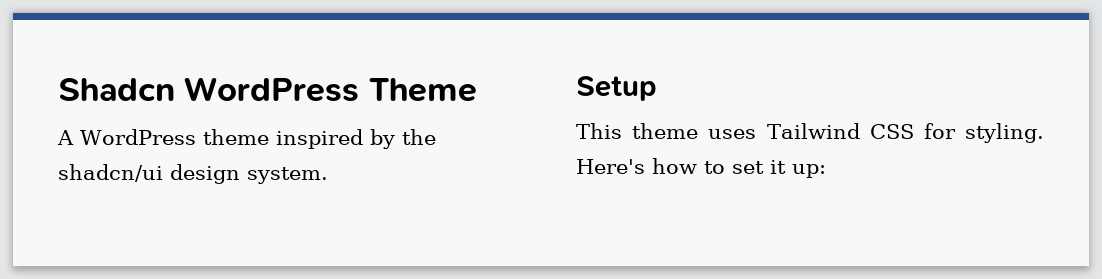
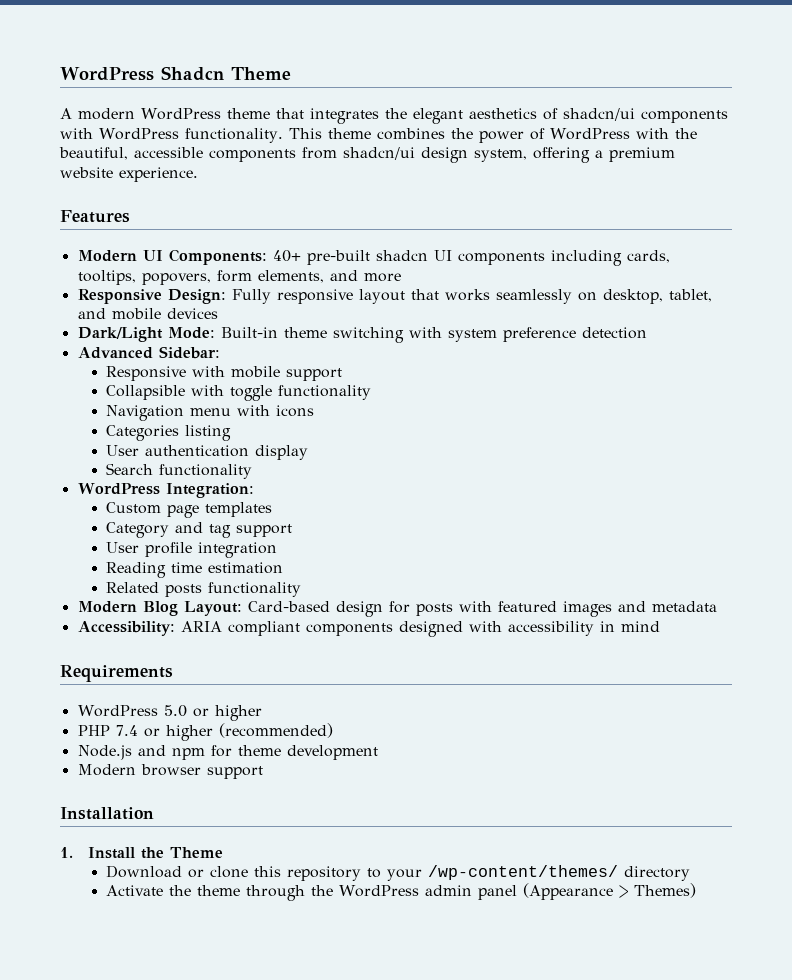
[58,77,360,102] Shadcn WordPress -> [60,66,224,81] WordPress Shadcn
(74, 137) none -> [78,108,135,120] modern
[275,129,436,149] [58,164,328,184] [576,76,657,101] [576,123,1044,143] [576,158,826,178] inspired by the shadcn/ui design system. // Setup // This theme uses Tailwind CSS for styling. Here's how to set it up: -> [275,108,728,124] [60,128,697,143] [59,147,675,163] [60,167,198,182] [60,210,130,223] [77,249,670,266] [77,270,401,285] [77,289,712,304] [77,308,218,320] [77,327,647,343] [77,346,220,359] [105,366,342,381] [105,385,371,401] [105,405,314,421] [105,425,231,441] [105,445,308,460] [105,463,252,479] [77,483,254,498] [105,502,272,518] [105,522,292,538] [105,542,277,558] [105,562,283,578] [105,582,301,597] [77,601,717,617] [77,621,660,637] [60,665,173,682] [77,705,262,721] [77,723,333,741] [77,745,378,760] [77,764,263,779] [60,807,154,820] [60,847,224,859] [105,865,690,881] [105,883,696,901] that integrates the elegant aesthetics of shadcn/ui components with WordPress functionality. This theme combines the power of WordPress with the beautiful, accessible components from shadcn/ui design system, offering a premium website experience. // Features // Modern UI Components: 40+ pre-built shadcn UI components including cards, tooltips, popovers, form elements, and more // Responsive Design: Fully responsive layout that works seamlessly on desktop, tablet, and mobile devices // Dark/Light Mode: Built-in theme switching with system preference detection // Advanced Sidebar: // Responsive with mobile support // Collapsible with toggle functionality // Navigation menu with icons // Categories listing // User authentication display // Search functionality // WordPress Integration: // Custom page templates // Category and tag support // User profile integration // Reading time estimation // Related posts functionality // Modern Blog Layout: Card-based design for posts with featured images and metadata // Accessibility: ARIA compliant components designed with accessibility in mind // Requirements // WordPress 5.0 or higher // PHP 7.4 or higher (recommended) // Node.js and npm for theme development // Modern browser support // Installation // 1. Install the Theme // Download or clone this repository to your /wp-content/themes/ directory // Activate the theme through the WordPress admin panel (Appearance > Themes)

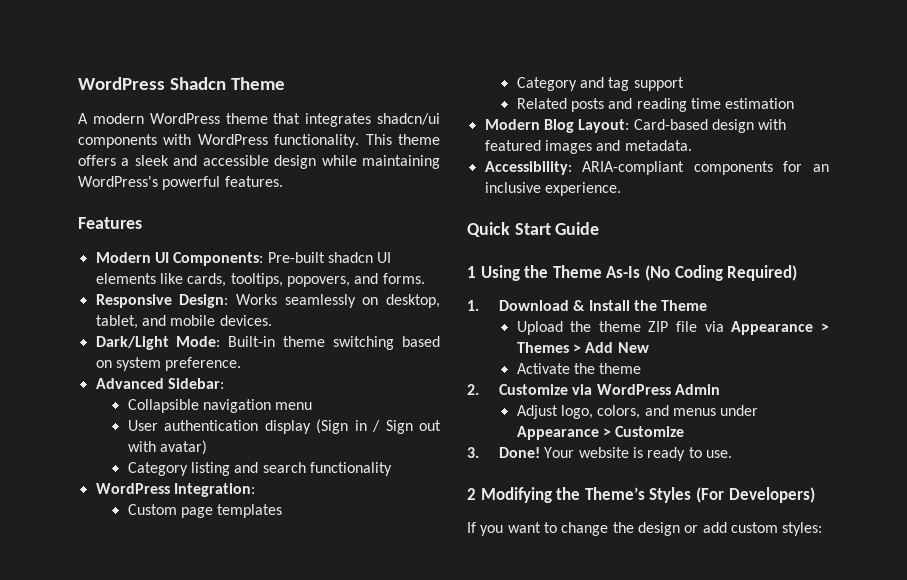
[384,108,558,124] the elegant aesthetics of -> (372, 120) none
[376,128,697,143] [59,147,675,163] [60,167,198,182] [60,210,130,223] [77,249,670,266] [77,270,401,285] [77,289,490,304] combines the power of WordPress with the beautiful, accessible components from shadcn/ui design system, offering a premium website experience. // Features // Modern UI Components: 40+ pre-built shadcn UI components including cards, tooltips, popovers, form elements, and more // Responsive Design: Fully responsive layout that works -> [78,155,440,169] [78,176,283,190] [78,217,142,229] [95,252,392,266] [95,273,425,287] [95,294,277,308] offers a sleek and accessible design while maintaining WordPress's powerful features. // Features // Modern UI Components: Pre-built shadcn UI elements like cards, tooltips, popovers, and forms. // Responsive Design: Works
[166,308,218,319] devices -> [219,315,272,326] devices.
[408,327,647,342] [77,346,220,359] [105,366,342,381] [105,385,371,401] [105,405,314,421] [105,425,231,441] [105,445,308,460] [105,463,153,475] with system preference detection // Advanced Sidebar: // Responsive with mobile support // Collapsible with toggle functionality // Navigation menu with icons // Categories listing // User authentication display // Search -> [402,336,440,347] [95,357,242,371] [95,378,224,389] [127,399,313,413] [127,419,441,434] [127,440,207,455] [127,462,306,476] based on system preference. // Advanced Sidebar: // Collapsible navigation menu // User authentication display (Sign in / Sign out with avatar) // Category listing and search
[105,542,277,558] [105,562,166,578] User profile integration // Reading -> [516,98,687,112] Related posts and reading
[105,582,301,597] // Related posts functionality -> (795, 103) none
[388,601,453,616] for posts -> (754, 126) none
[651,601,717,612] metadata -> [624,140,692,151] metadata.
[180,621,660,637] [60,665,173,682] [77,705,262,721] [77,723,333,741] [77,745,378,760] [77,764,263,779] [60,807,154,820] ARIA compliant components designed with accessibility in mind // Requirements // WordPress 5.0 or higher // PHP 7.4 or higher (recommended) // Node.js and npm for theme development // Modern browser support // Installation -> [582,161,829,175] [484,182,621,196] [467,222,600,237] [467,265,798,281] ARIA-compliant components for an inclusive experience. // Quick Start Guide // 1 Using the Theme As-Is (No Coding Required)
(73, 852) none -> [498,300,586,311] Download &
[105,865,690,881] [105,883,696,901] Download or clone this repository to your /wp-content/themes/ directory // Activate the theme through the WordPress admin panel (Appearance > Themes) -> [516,321,829,335] [516,342,649,353] [516,363,642,374] [467,384,720,395] [516,405,759,419] [516,426,685,440] [467,447,732,461] [467,487,815,503] [467,522,823,536] Upload the theme ZIP file via Appearance > Themes > Add New // Activate the theme // 2. Customize via WordPress Admin // Adjust logo, colors, and menus under Appearance > Customize // 3. Done! Your website is ready to use. // 2 Modifying the Theme’s Styles (For Developers) // If you want to change the design or add custom styles:

